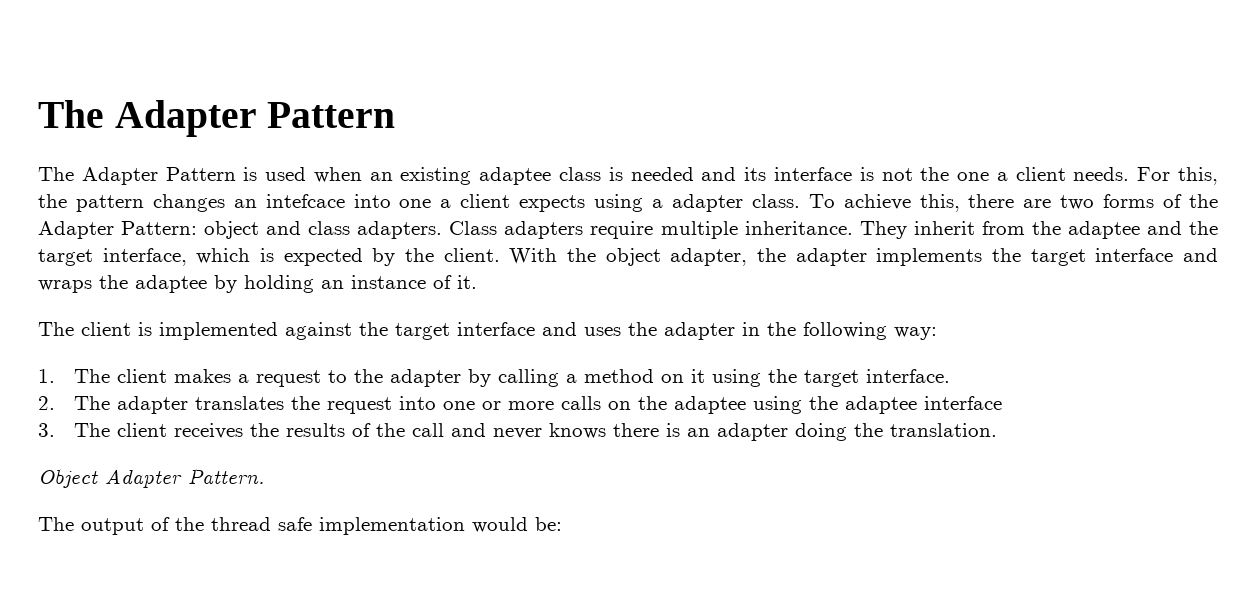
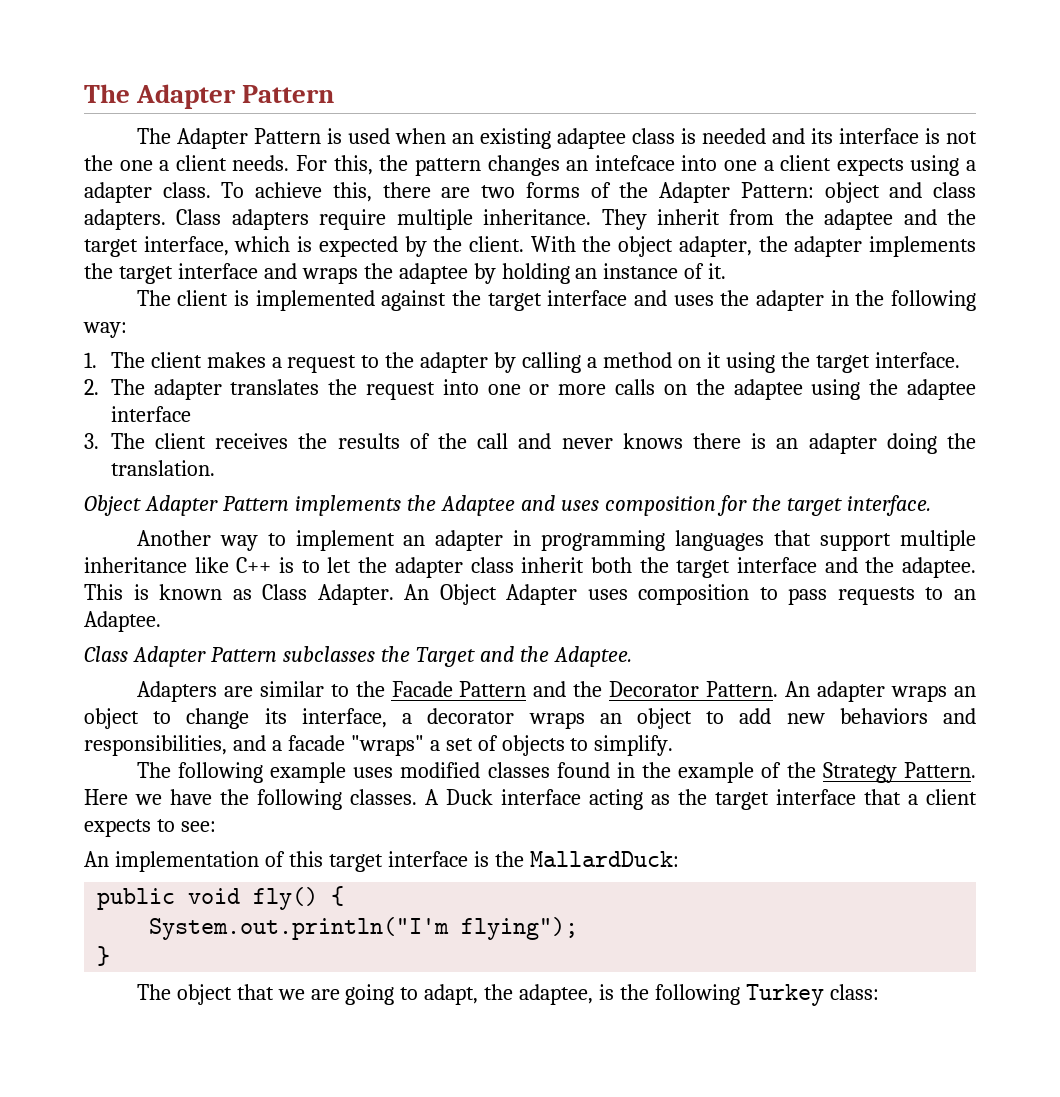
[188,468,264,484] [38,517,562,535] Pattern. // The output of the thread safe implementation would be: -> [222,495,932,516] [136,530,977,551] [84,557,976,578] [84,584,976,605] [84,611,161,632] [84,646,632,667] [136,681,976,702] [84,708,976,729] [84,735,674,756] [136,762,976,783] [84,789,977,810] [84,819,216,837] [84,851,679,872] [97,886,345,910] [149,917,579,940] [97,946,111,966] [136,984,879,1006] Pattern implements the Adaptee and uses composition for the target interface. // Another way to implement an adapter in programming languages that support multiple inheritance like C++ is to let the adapter class inherit both the target interface and the adaptee. This is known as Class Adapter. An Object Adapter uses composition to pass requests to an Adaptee. // Class Adapter Pattern subclasses the Target and the Adaptee. // Adapters are similar to the Facade Pattern and the Decorator Pattern. An adapter wraps an object to change its interface, a decorator wraps an object to add new behaviors and responsibilities, and a facade "wraps" a set of objects to simplify. // The following example uses modified classes found in the example of the Strategy Pattern. Here we have the following classes. A Duck interface acting as the target interface that a client expects to see: // An implementation of this target interface is the MallardDuck: // public void fly() { // System.out.println("I'm flying"); // } // The object that we are going to adapt, the adaptee, is the following Turkey class:

